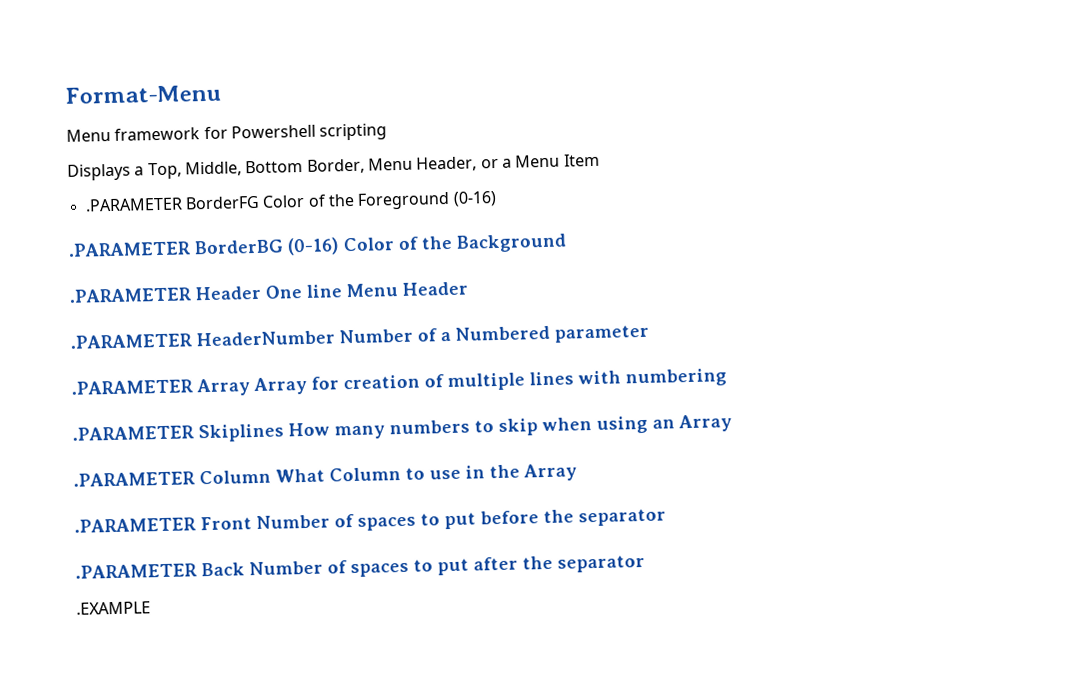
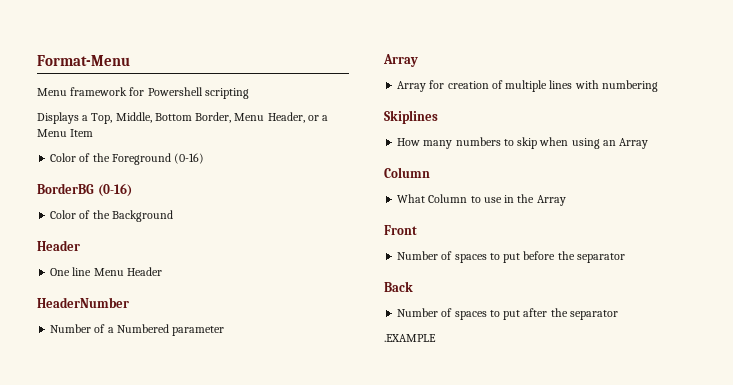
[84,195,260,212] .PARAMETER BorderFG -> (94, 133) none
[68,241,192,257] .PARAMETER -> (205, 158) none
(340, 246) none -> (132, 190) //
[69,285,261,303] .PARAMETER Header -> [37,240,80,251] Header //
[70,333,193,349] .PARAMETER -> (162, 271) none
(335, 338) none -> (129, 302) //
[71,378,250,397] .PARAMETER Array -> [383,54,418,67] Array //
[72,425,195,441] .PARAMETER -> (658, 86) none
(284, 433) none -> (438, 117) //
[73,469,271,487] .PARAMETER Column -> [384,167,430,178] Column //
[74,517,197,533] .PARAMETER -> (566, 200) none
(252, 523) none -> (417, 230) //
[75,563,198,579] .PARAMETER -> (625, 258) none
(245, 569) none -> (413, 286) //

